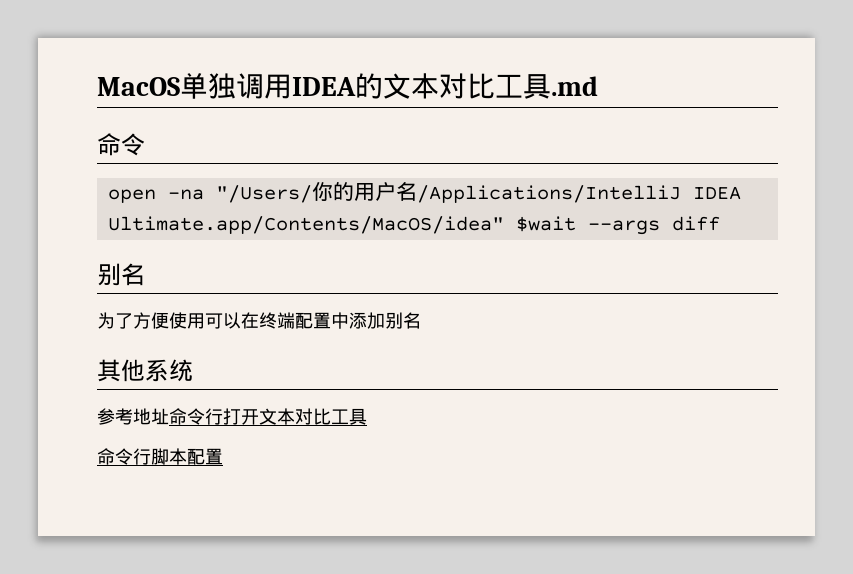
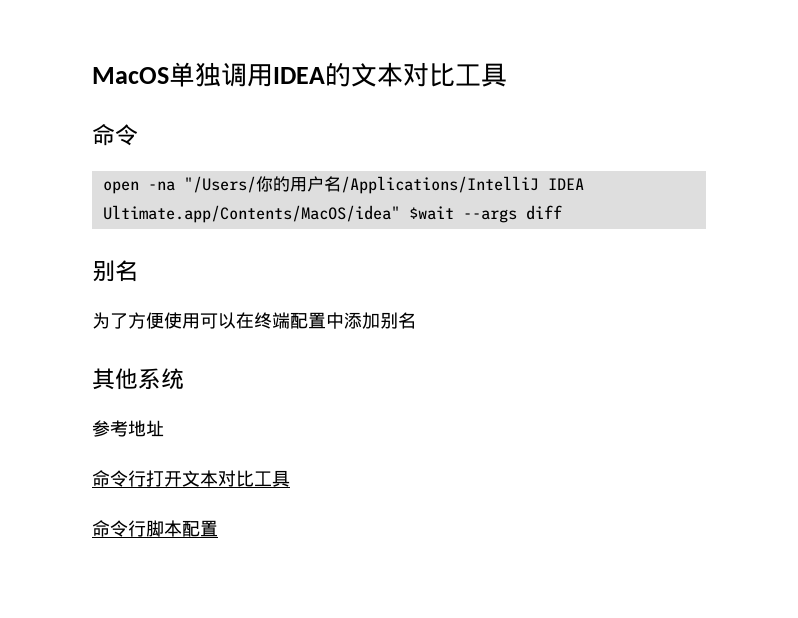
[551,76,598,96] .md -> (507, 75) none
(169, 416) none -> (164, 428) //

